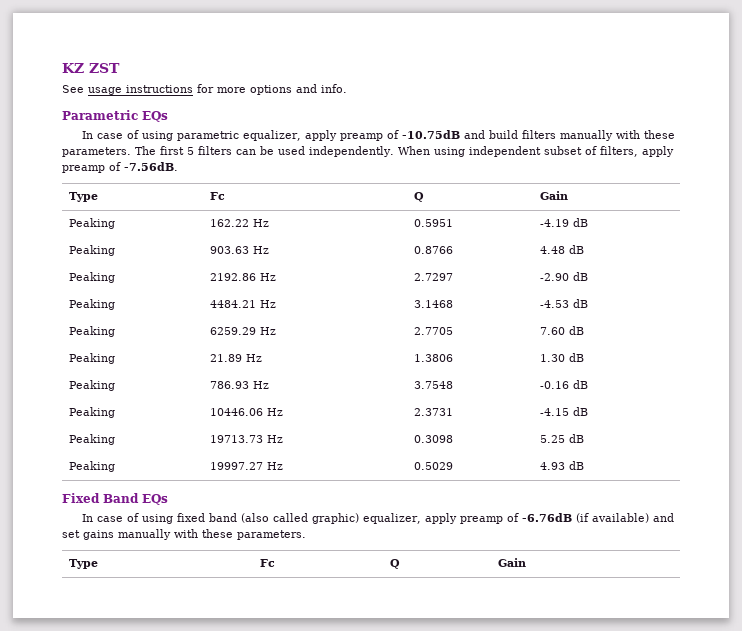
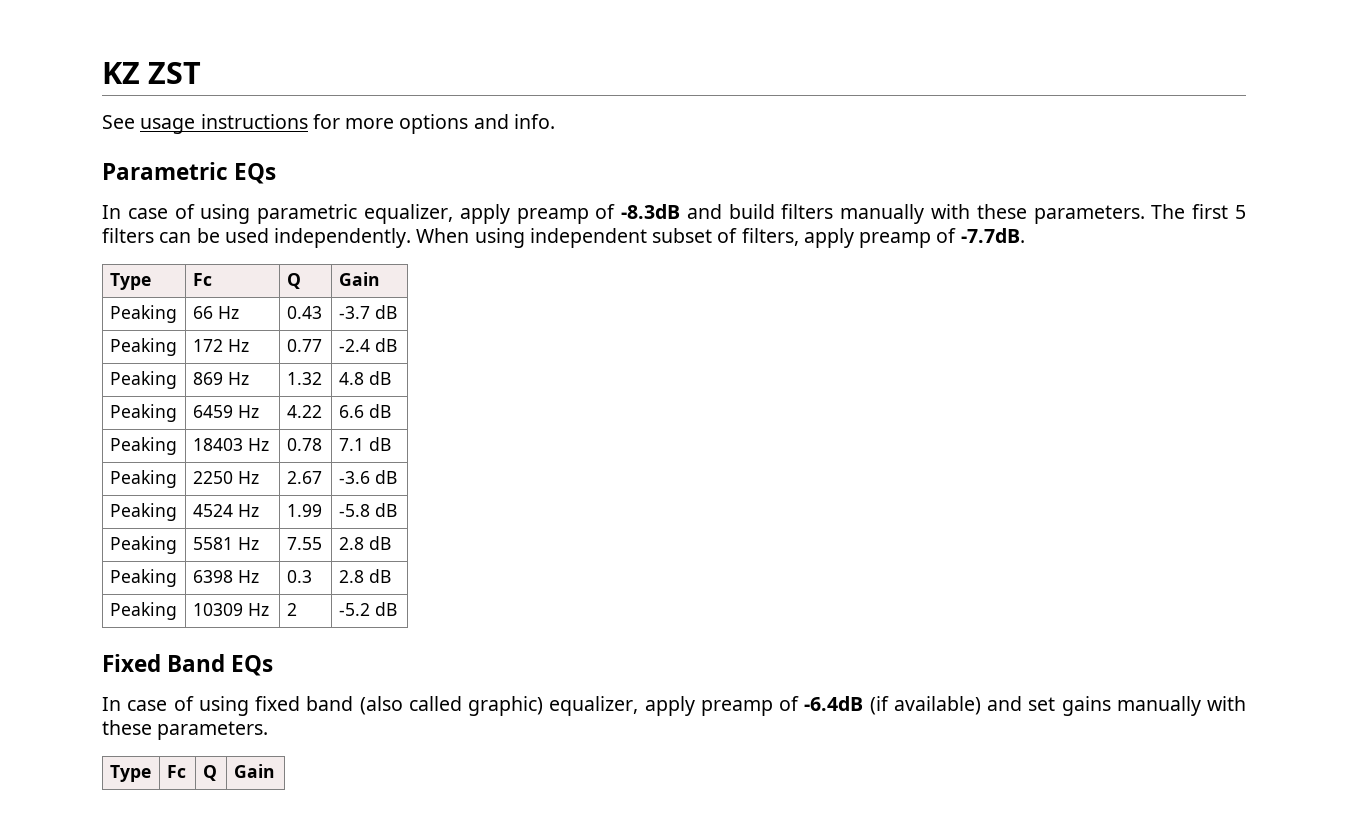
[401,130,460,139] -10.75dB -> [621,204,681,219] -8.3dB
[124,162,178,171] -7.56dB. -> [960,228,1025,243] -7.7dB.
[209,219,269,227] [413,219,453,227] [539,218,588,227] [68,245,115,256] [209,246,269,254] [413,246,453,254] [539,245,584,254] [68,272,115,283] [209,273,276,281] [413,273,453,281] [539,272,588,281] [68,299,115,310] [209,300,276,308] [413,300,453,308] [539,299,588,308] [68,326,115,337] [209,327,276,335] [413,327,453,335] [539,326,584,335] [68,353,115,364] [209,354,262,362] [413,354,453,362] [539,353,584,362] [68,380,115,391] [209,381,269,389] [413,381,453,389] [539,380,588,389] [68,407,115,418] [209,408,283,416] [413,408,453,416] [539,407,588,416] [68,434,115,445] [209,435,283,443] [413,435,453,443] [539,434,584,443] [68,461,115,472] [209,462,283,470] [413,462,453,470] [539,462,565,470] 162.22 Hz | 0.5951 | -4.19 dB // Peaking | 903.63 Hz | 0.8766 | 4.48 dB // Peaking | 2192.86 Hz | 2.7297 | -2.90 dB // Peaking | 4484.21 Hz | 3.1468 | -4.53 dB // Peaking | 6259.29 Hz | 2.7705 | 7.60 dB // Peaking | 21.89 Hz | 1.3806 | 1.30 dB // Peaking | 786.93 Hz | 3.7548 | -0.16 dB // Peaking | 10446.06 Hz | 2.3731 | -4.15 dB // Peaking | 19713.73 Hz | 0.3098 | 5.25 dB // Peaking | 19997.27 Hz | 0.5029 | 4.93 -> [192,306,239,319] [286,306,322,319] [338,305,397,319] [109,338,177,356] [192,339,249,352] [286,339,322,352] [338,338,397,352] [109,371,177,389] [192,372,249,385] [286,372,322,385] [338,371,391,385] [109,404,177,422] [192,405,259,418] [286,405,322,418] [338,404,391,418] [109,437,177,455] [192,438,269,451] [286,438,322,451] [338,437,391,451] [109,470,177,488] [192,471,259,484] [286,471,322,484] [338,470,397,484] [109,503,177,521] [192,504,259,517] [286,504,322,517] [338,503,397,517] [109,536,177,554] [192,537,259,550] [286,537,322,550] [338,536,391,550] [109,569,177,587] [192,570,259,583] [286,570,312,583] [338,569,391,583] [109,602,177,620] [192,603,269,616] [286,603,297,616] [338,603,370,616] 66 Hz | 0.43 | -3.7 dB // Peaking | 172 Hz | 0.77 | -2.4 dB // Peaking | 869 Hz | 1.32 | 4.8 dB // Peaking | 6459 Hz | 4.22 | 6.6 dB // Peaking | 18403 Hz | 0.78 | 7.1 dB // Peaking | 2250 Hz | 2.67 | -3.6 dB // Peaking | 4524 Hz | 1.99 | -5.8 dB // Peaking | 5581 Hz | 7.55 | 2.8 dB // Peaking | 6398 Hz | 0.3 | 2.8 dB // Peaking | 10309 Hz | 2 | -5.2
[521,513,572,522] -6.76dB -> [804,696,864,711] -6.4dB

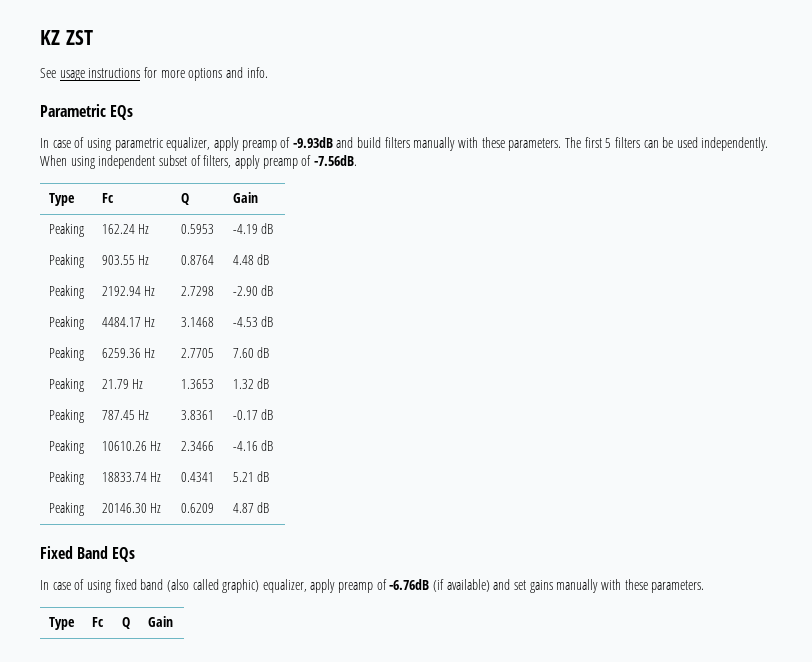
[621,204,681,219] -8.3dB -> [292,137,333,148] -9.93dB
[960,228,1025,243] -7.7dB. -> [313,155,357,166] -7.56dB.
[192,306,239,319] [286,306,322,319] [338,305,397,319] [109,338,177,356] [192,339,249,352] [286,339,322,352] [338,338,397,352] [109,371,177,389] [192,372,249,385] [286,372,322,385] [338,371,391,385] [109,404,177,422] [192,405,259,418] [286,405,322,418] [338,404,391,418] [109,437,177,455] [192,438,269,451] [286,438,322,451] [338,437,391,451] [109,470,177,488] [192,471,259,484] [286,471,322,484] [338,470,397,484] [109,503,177,521] [192,504,259,517] [286,504,322,517] [338,503,397,517] [109,536,177,554] [192,537,259,550] [286,537,322,550] [338,536,391,550] [109,569,177,587] [192,570,259,583] [286,570,312,583] [338,569,391,583] [109,602,177,620] [192,603,269,616] [286,603,297,616] [338,603,370,616] 66 Hz | 0.43 | -3.7 dB // Peaking | 172 Hz | 0.77 | -2.4 dB // Peaking | 869 Hz | 1.32 | 4.8 dB // Peaking | 6459 Hz | 4.22 | 6.6 dB // Peaking | 18403 Hz | 0.78 | 7.1 dB // Peaking | 2250 Hz | 2.67 | -3.6 dB // Peaking | 4524 Hz | 1.99 | -5.8 dB // Peaking | 5581 Hz | 7.55 | 2.8 dB // Peaking | 6398 Hz | 0.3 | 2.8 dB // Peaking | 10309 Hz | 2 | -5.2 -> [101,224,150,234] [180,224,214,234] [232,223,274,234] [48,254,84,268] [101,255,150,265] [180,255,214,265] [232,254,270,265] [48,285,84,299] [101,286,156,296] [180,286,214,296] [232,285,274,296] [48,316,84,330] [101,317,156,327] [180,317,214,327] [232,316,274,327] [48,347,84,361] [101,348,156,358] [180,348,214,358] [232,347,270,358] [48,378,84,392] [101,379,144,389] [180,379,214,389] [232,378,270,389] [48,409,84,423] [101,410,150,420] [180,410,214,420] [232,409,274,420] [48,440,84,454] [101,441,162,451] [180,441,214,451] [232,440,274,451] [48,471,84,485] [101,472,162,482] [180,472,214,482] [232,471,270,482] [48,502,84,516] [101,503,162,513] [180,503,214,513] [232,503,254,513] 162.24 Hz | 0.5953 | -4.19 dB // Peaking | 903.55 Hz | 0.8764 | 4.48 dB // Peaking | 2192.94 Hz | 2.7298 | -2.90 dB // Peaking | 4484.17 Hz | 3.1468 | -4.53 dB // Peaking | 6259.36 Hz | 2.7705 | 7.60 dB // Peaking | 21.79 Hz | 1.3653 | 1.32 dB // Peaking | 787.45 Hz | 3.8361 | -0.17 dB // Peaking | 10610.26 Hz | 2.3466 | -4.16 dB // Peaking | 18833.74 Hz | 0.4341 | 5.21 dB // Peaking | 20146.30 Hz | 0.6209 | 4.87
[804,696,864,711] -6.4dB -> [389,579,430,590] -6.76dB

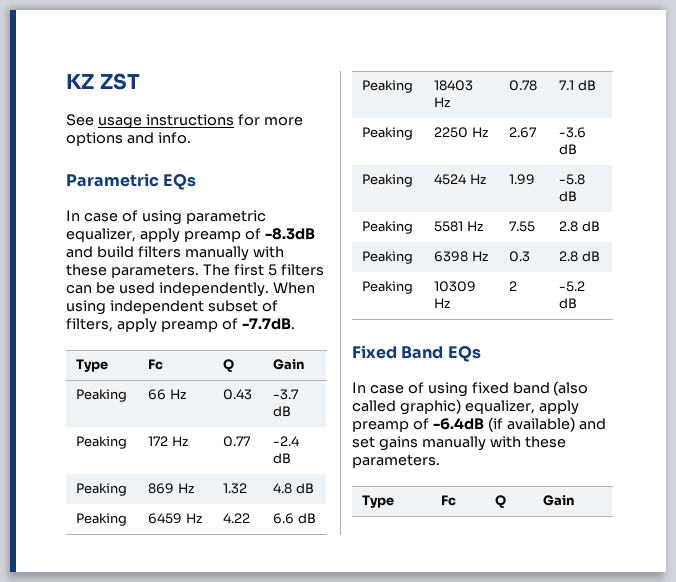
[292,137,333,148] -9.93dB -> [264,228,315,240] -8.3dB
[313,155,357,166] -7.56dB. -> [241,318,295,330] -7.7dB.
[101,224,150,234] [180,224,214,234] [232,223,274,234] [48,254,84,268] [101,255,150,265] [180,255,214,265] [232,254,270,265] [48,285,84,299] [101,286,156,296] [180,286,214,296] [232,285,274,296] [48,316,84,330] [101,317,156,327] [180,317,214,327] [232,316,274,327] [48,347,84,361] [101,348,156,358] [180,348,214,358] [232,347,270,358] [48,378,84,392] [101,379,144,389] [180,379,214,389] [232,378,270,389] [48,409,84,423] [101,410,150,420] [180,410,214,420] [232,409,274,420] [48,440,84,454] [101,441,162,451] [180,441,214,451] [232,440,274,451] [48,471,84,485] [101,472,162,482] [180,472,214,482] [232,471,270,482] [48,502,84,516] [101,503,162,513] [180,503,214,513] [232,503,254,513] 162.24 Hz | 0.5953 | -4.19 dB // Peaking | 903.55 Hz | 0.8764 | 4.48 dB // Peaking | 2192.94 Hz | 2.7298 | -2.90 dB // Peaking | 4484.17 Hz | 3.1468 | -4.53 dB // Peaking | 6259.36 Hz | 2.7705 | 7.60 dB // Peaking | 21.79 Hz | 1.3653 | 1.32 dB // Peaking | 787.45 Hz | 3.8361 | -0.17 dB // Peaking | 10610.26 Hz | 2.3466 | -4.16 dB // Peaking | 18833.74 Hz | 0.4341 | 5.21 dB // Peaking | 20146.30 Hz | 0.6209 | 4.87 -> [148,389,186,400] [223,389,253,400] [273,389,299,400] [273,406,292,417] [76,436,128,449] [148,436,188,446] [223,436,251,447] [273,436,300,446] [273,453,292,464] [76,483,128,496] [148,483,194,494] [223,483,248,494] [273,483,314,494] [76,513,128,526] [148,513,202,524] [223,513,251,523] [273,513,316,524] [362,80,414,93] [434,80,474,91] [434,97,451,107] [509,80,538,91] [559,80,596,91] [362,127,414,140] [434,127,488,138] [509,127,537,138] [559,127,587,138] [559,144,578,155] [362,174,414,187] [434,174,486,185] [509,174,536,185] [559,174,586,185] [559,191,578,202] [362,221,414,234] [434,221,483,232] [509,221,536,232] [559,221,600,232] [362,251,414,264] [434,251,488,262] [509,251,531,262] [559,251,600,262] [362,281,414,294] [434,281,477,292] [434,298,451,308] [509,281,518,291] [559,281,586,292] 66 Hz | 0.43 | -3.7 dB // Peaking | 172 Hz | 0.77 | -2.4 dB // Peaking | 869 Hz | 1.32 | 4.8 dB // Peaking | 6459 Hz | 4.22 | 6.6 dB // Peaking | 18403 Hz | 0.78 | 7.1 dB // Peaking | 2250 Hz | 2.67 | -3.6 dB // Peaking | 4524 Hz | 1.99 | -5.8 dB // Peaking | 5581 Hz | 7.55 | 2.8 dB // Peaking | 6398 Hz | 0.3 | 2.8 dB // Peaking | 10309 Hz | 2 | -5.2
[389,579,430,590] -6.76dB -> [432,418,484,430] -6.4dB

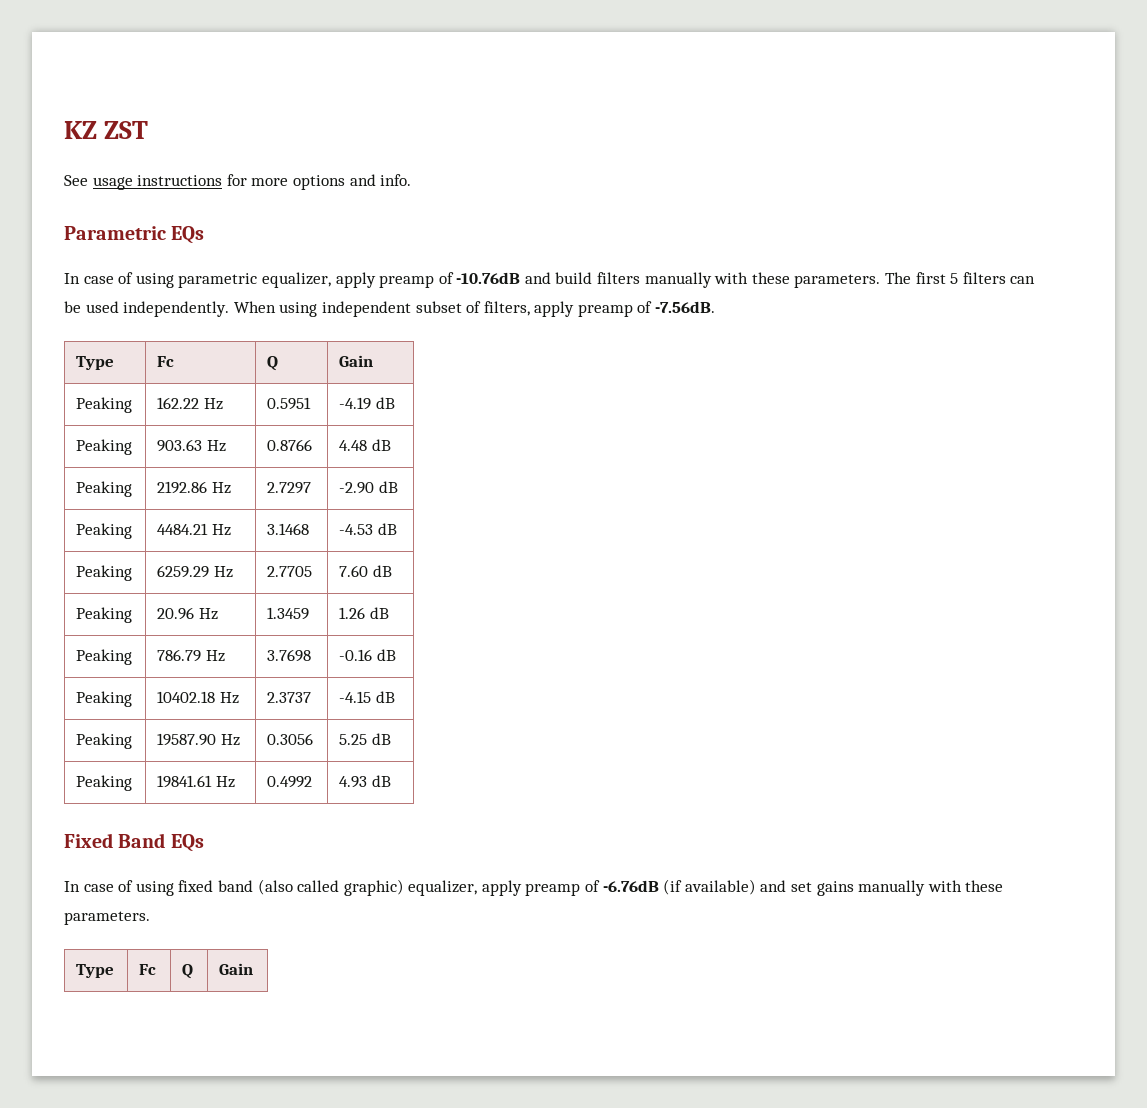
[264,228,315,240] -8.3dB -> [456,272,521,284] -10.76dB
[241,318,295,330] -7.7dB. -> [655,301,716,313] -7.56dB.
[148,389,186,400] [223,389,253,400] [273,389,299,400] [273,406,292,417] [76,436,128,449] [148,436,188,446] [223,436,251,447] [273,436,300,446] [273,453,292,464] [76,483,128,496] [148,483,194,494] [223,483,248,494] [273,483,314,494] [76,513,128,526] [148,513,202,524] [223,513,251,523] [273,513,316,524] [362,80,414,93] [434,80,474,91] [434,97,451,107] [509,80,538,91] [559,80,596,91] [362,127,414,140] [434,127,488,138] [509,127,537,138] [559,127,587,138] [559,144,578,155] [362,174,414,187] [434,174,486,185] [509,174,536,185] [559,174,586,185] [559,191,578,202] [362,221,414,234] [434,221,483,232] [509,221,536,232] [559,221,600,232] [362,251,414,264] [434,251,488,262] [509,251,531,262] [559,251,600,262] [362,281,414,294] [434,281,477,292] [434,298,451,308] [509,281,518,291] [559,281,586,292] 66 Hz | 0.43 | -3.7 dB // Peaking | 172 Hz | 0.77 | -2.4 dB // Peaking | 869 Hz | 1.32 | 4.8 dB // Peaking | 6459 Hz | 4.22 | 6.6 dB // Peaking | 18403 Hz | 0.78 | 7.1 dB // Peaking | 2250 Hz | 2.67 | -3.6 dB // Peaking | 4524 Hz | 1.99 | -5.8 dB // Peaking | 5581 Hz | 7.55 | 2.8 dB // Peaking | 6398 Hz | 0.3 | 2.8 dB // Peaking | 10309 Hz | 2 | -5.2 -> [157,397,223,410] [267,397,312,410] [339,397,395,410] [76,439,133,455] [157,439,226,452] [267,439,313,451] [339,439,391,451] [76,481,133,497] [157,481,231,494] [267,482,312,494] [339,481,398,494] [76,523,133,539] [157,523,231,536] [267,523,310,535] [339,523,397,535] [76,565,133,581] [157,565,233,578] [267,566,313,577] [339,565,392,577] [76,607,133,623] [157,607,218,620] [267,607,310,620] [339,607,389,619] [76,649,133,665] [157,649,225,662] [267,649,312,662] [339,649,396,661] [76,691,133,707] [157,691,239,704] [267,692,312,703] [339,691,395,703] [76,733,133,749] [157,733,240,746] [267,733,314,745] [339,733,391,745] [76,775,133,791] [157,775,235,788] [267,776,313,788] [339,776,368,788] 162.22 Hz | 0.5951 | -4.19 dB // Peaking | 903.63 Hz | 0.8766 | 4.48 dB // Peaking | 2192.86 Hz | 2.7297 | -2.90 dB // Peaking | 4484.21 Hz | 3.1468 | -4.53 dB // Peaking | 6259.29 Hz | 2.7705 | 7.60 dB // Peaking | 20.96 Hz | 1.3459 | 1.26 dB // Peaking | 786.79 Hz | 3.7698 | -0.16 dB // Peaking | 10402.18 Hz | 2.3737 | -4.15 dB // Peaking | 19587.90 Hz | 0.3056 | 5.25 dB // Peaking | 19841.61 Hz | 0.4992 | 4.93
[432,418,484,430] -6.4dB -> [602,880,659,892] -6.76dB

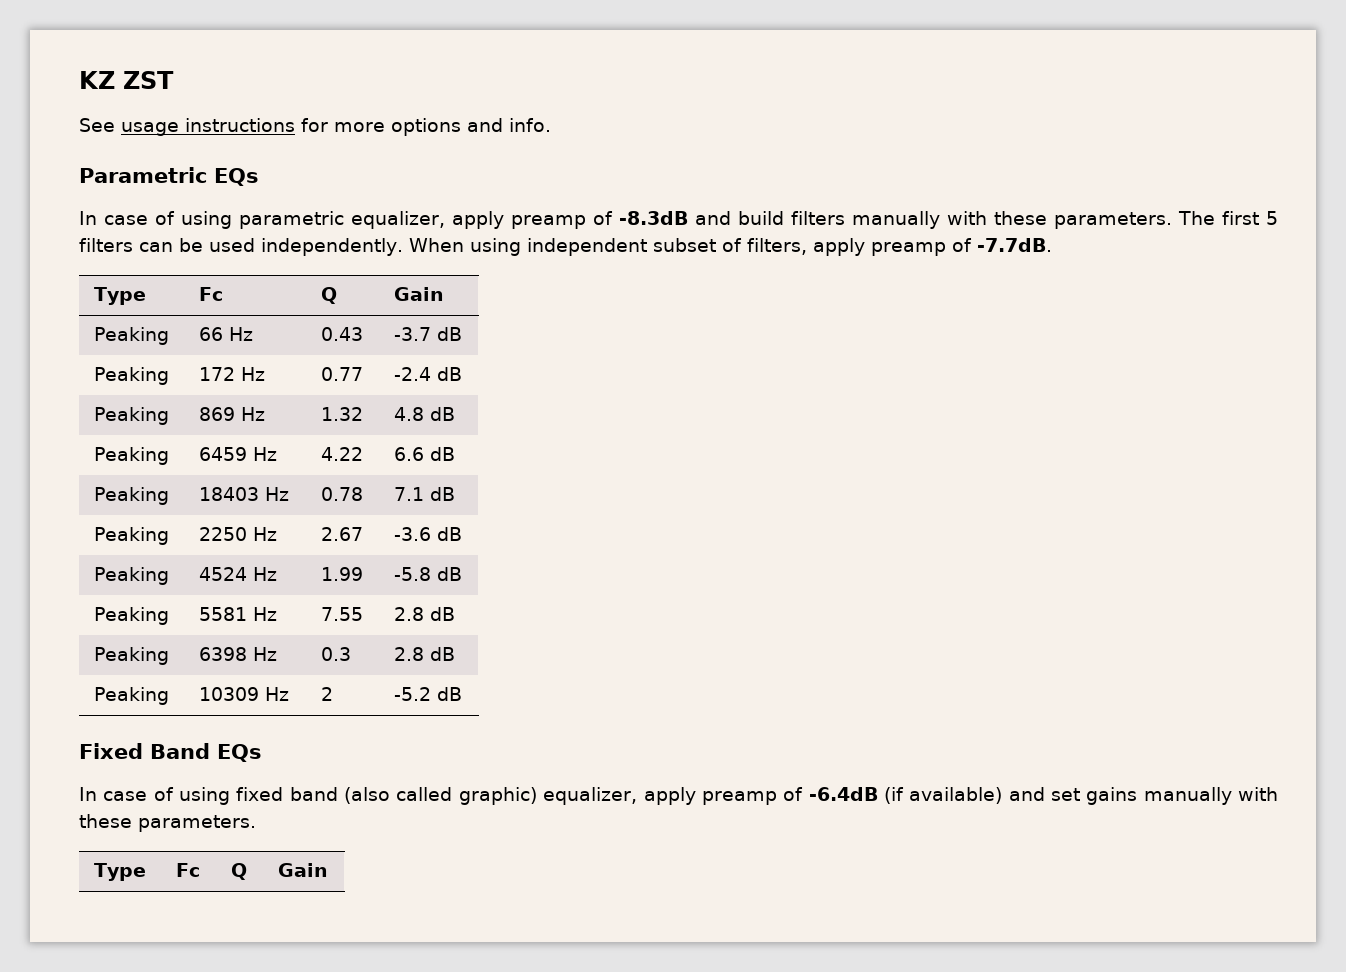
[456,272,521,284] -10.76dB -> [619,211,688,225] -8.3dB
[655,301,716,313] -7.56dB. -> [976,238,1052,252] -7.7dB.
[157,397,223,410] [267,397,312,410] [339,397,395,410] [76,439,133,455] [157,439,226,452] [267,439,313,451] [339,439,391,451] [76,481,133,497] [157,481,231,494] [267,482,312,494] [339,481,398,494] [76,523,133,539] [157,523,231,536] [267,523,310,535] [339,523,397,535] [76,565,133,581] [157,565,233,578] [267,566,313,577] [339,565,392,577] [76,607,133,623] [157,607,218,620] [267,607,310,620] [339,607,389,619] [76,649,133,665] [157,649,225,662] [267,649,312,662] [339,649,396,661] [76,691,133,707] [157,691,239,704] [267,692,312,703] [339,691,395,703] [76,733,133,749] [157,733,240,746] [267,733,314,745] [339,733,391,745] [76,775,133,791] [157,775,235,788] [267,776,313,788] [339,776,368,788] 162.22 Hz | 0.5951 | -4.19 dB // Peaking | 903.63 Hz | 0.8766 | 4.48 dB // Peaking | 2192.86 Hz | 2.7297 | -2.90 dB // Peaking | 4484.21 Hz | 3.1468 | -4.53 dB // Peaking | 6259.29 Hz | 2.7705 | 7.60 dB // Peaking | 20.96 Hz | 1.3459 | 1.26 dB // Peaking | 786.79 Hz | 3.7698 | -0.16 dB // Peaking | 10402.18 Hz | 2.3737 | -4.15 dB // Peaking | 19587.90 Hz | 0.3056 | 5.25 dB // Peaking | 19841.61 Hz | 0.4992 | 4.93 -> [198,327,253,341] [320,327,363,341] [393,327,462,341] [93,367,169,385] [198,367,265,381] [320,367,363,381] [393,367,462,381] [93,407,169,425] [198,407,265,421] [320,407,363,421] [393,407,455,421] [93,447,169,465] [198,447,277,461] [320,447,363,461] [393,447,455,461] [93,487,169,505] [198,487,289,501] [320,487,363,501] [393,487,455,501] [93,527,169,545] [198,527,277,541] [320,527,363,541] [393,527,462,541] [93,567,169,585] [198,567,277,581] [320,567,363,581] [393,567,462,581] [93,607,169,625] [198,607,277,621] [320,607,363,621] [393,607,455,621] [93,647,169,665] [198,647,277,661] [320,647,351,661] [393,647,455,661] [93,687,169,705] [198,687,289,701] [320,687,333,701] [393,687,431,701] 66 Hz | 0.43 | -3.7 dB // Peaking | 172 Hz | 0.77 | -2.4 dB // Peaking | 869 Hz | 1.32 | 4.8 dB // Peaking | 6459 Hz | 4.22 | 6.6 dB // Peaking | 18403 Hz | 0.78 | 7.1 dB // Peaking | 2250 Hz | 2.67 | -3.6 dB // Peaking | 4524 Hz | 1.99 | -5.8 dB // Peaking | 5581 Hz | 7.55 | 2.8 dB // Peaking | 6398 Hz | 0.3 | 2.8 dB // Peaking | 10309 Hz | 2 | -5.2
[602,880,659,892] -6.76dB -> [808,787,878,801] -6.4dB

